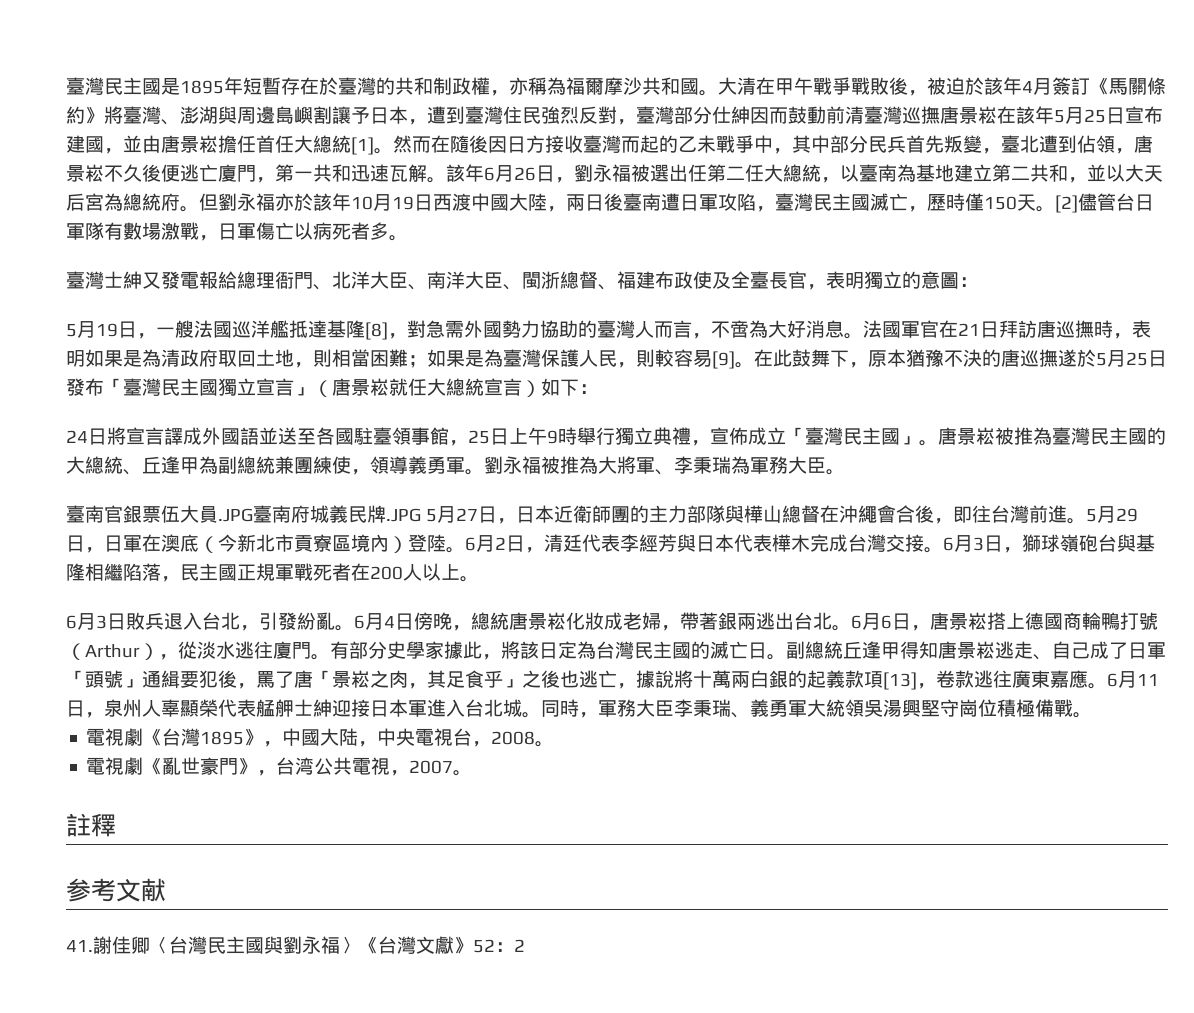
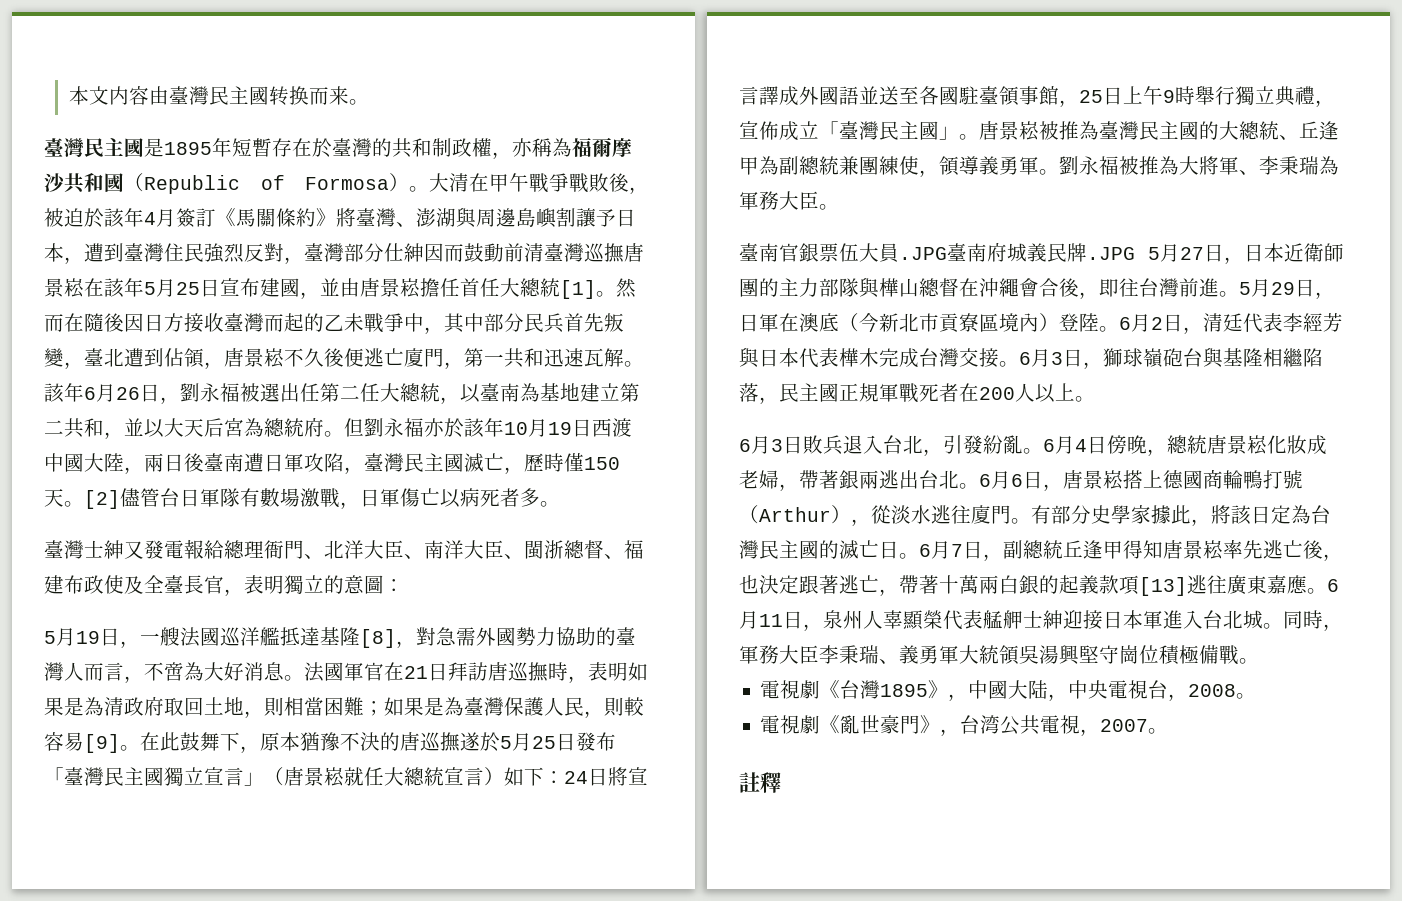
(66, 86) none -> [68,86,369,106] 本文内容由臺灣民主國转换而来。 //
(699, 86) none -> [124,173,409,194] （Republic of Formosa）
(598, 389) // -> (564, 777) none
(786, 657) none -> [919,541,1003,561] 6月7日，
[995,641,1166,660] [66,670,693,689] 逃走、自己成了日軍「頭號」通緝要犯後，罵了唐「景崧之肉，其足食乎」之後也逃亡，據說將 -> [1223,540,1343,561] [739,575,939,596] 率先逃亡後，也決定跟著逃亡，帶著
[917,670,974,689] ，卷款 -> (1187, 586) none
[66,878,166,902] [66,936,525,954] // 参考文献 // 41.謝佳卿〈台灣民主國與劉永福〉《台灣文獻》52：2 -> (781, 782) none

